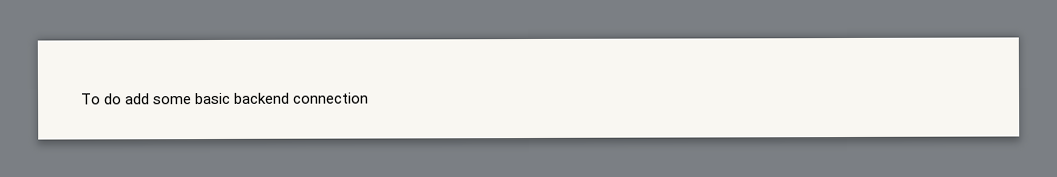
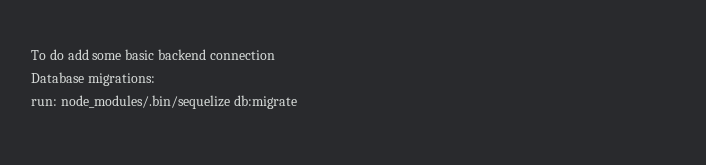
(370, 98) none -> [31,72,155,86] [31,95,297,109] // Database migrations: // run: node_modules/.bin/sequelize db:migrate

